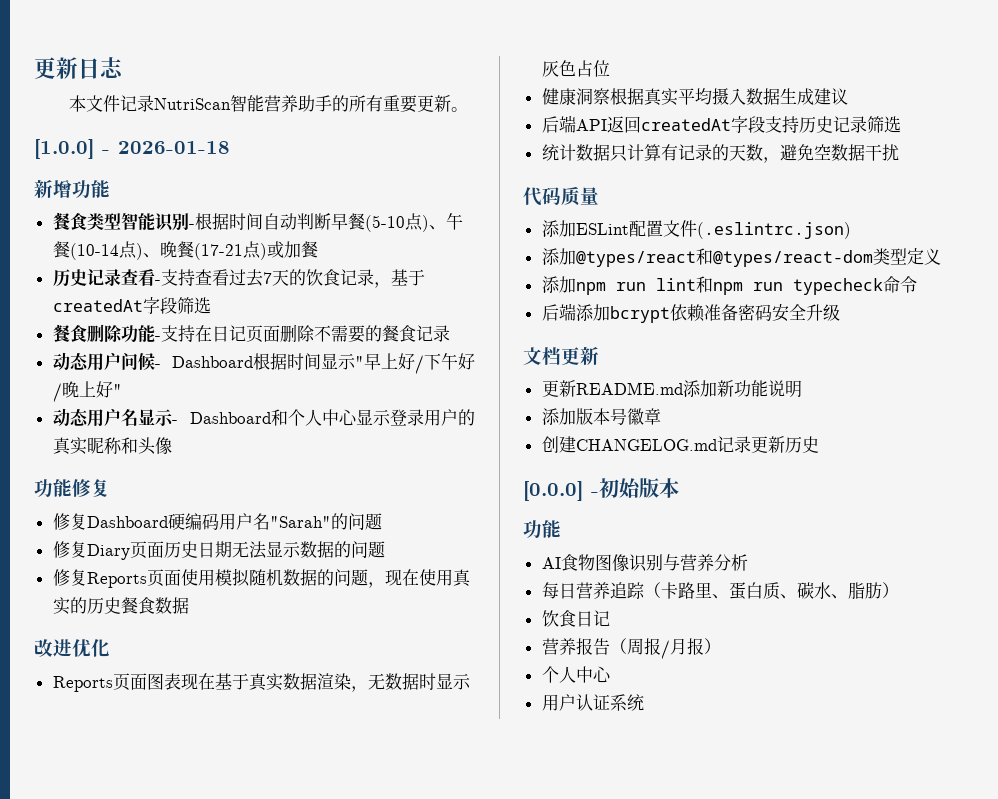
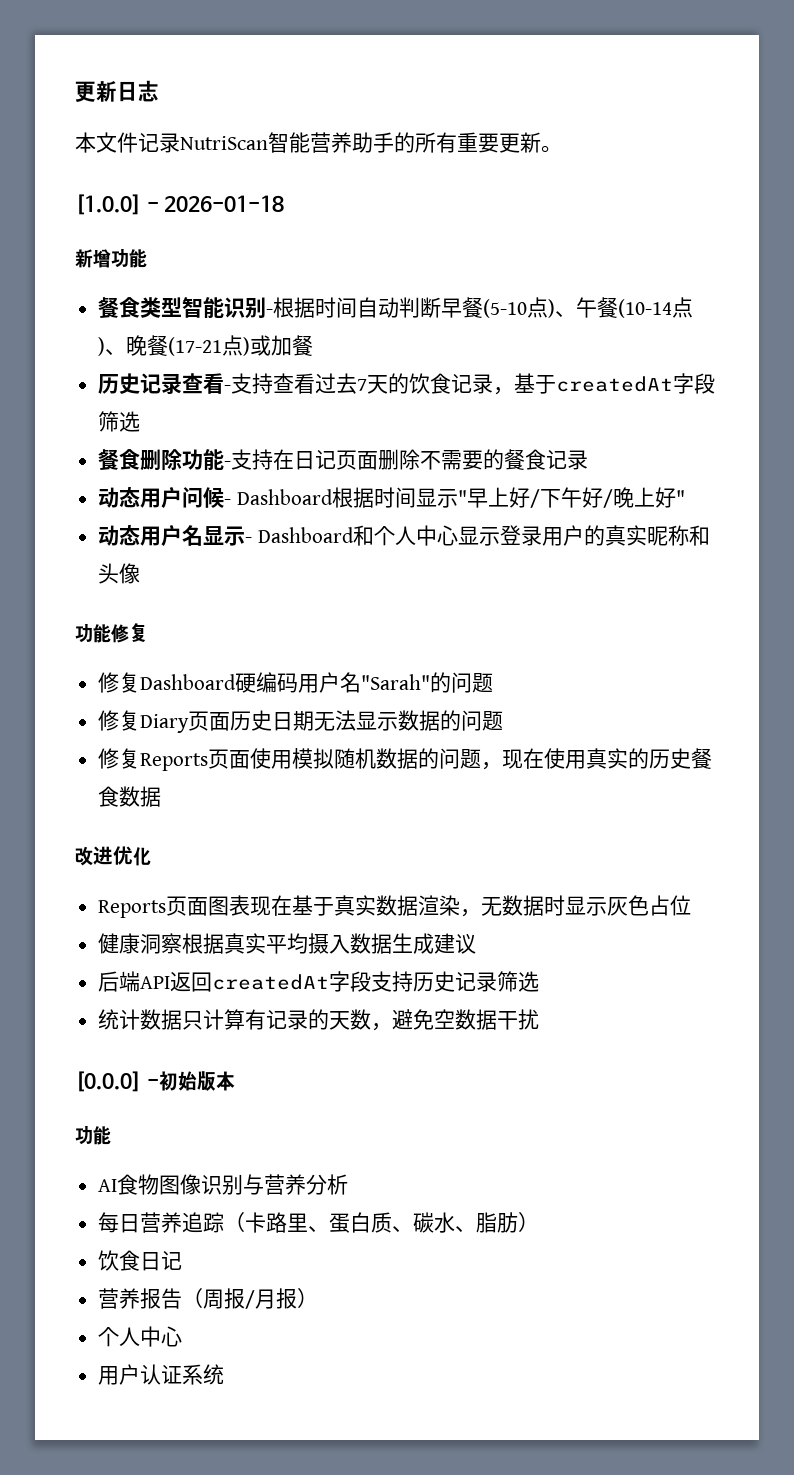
[523,186,599,206] [541,220,851,239] [541,248,941,267] [541,276,917,295] [541,303,840,323] [523,346,599,365] [541,380,802,398] [541,408,661,425] [541,436,819,453] // 代码质量 // 添加ESLint配置文件(.eslintrc.json) // 添加@types/react和@types/react-dom类型定义 // 添加npm run lint和npm run typecheck命令 // 后端添加bcrypt依赖准备密码安全升级 // 文档更新 // 更新README.md添加新功能说明 // 添加版本号徽章 // 创建CHANGELOG.md记录更新历史 -> (540, 1019) none

